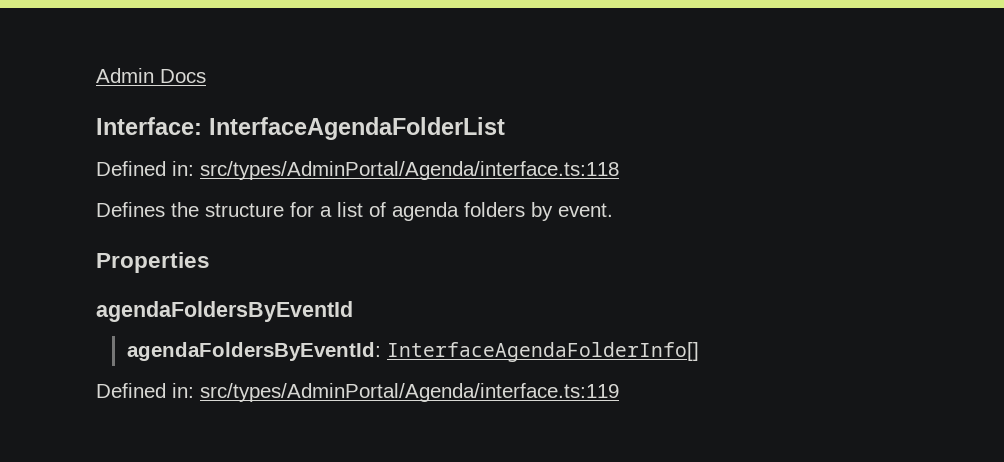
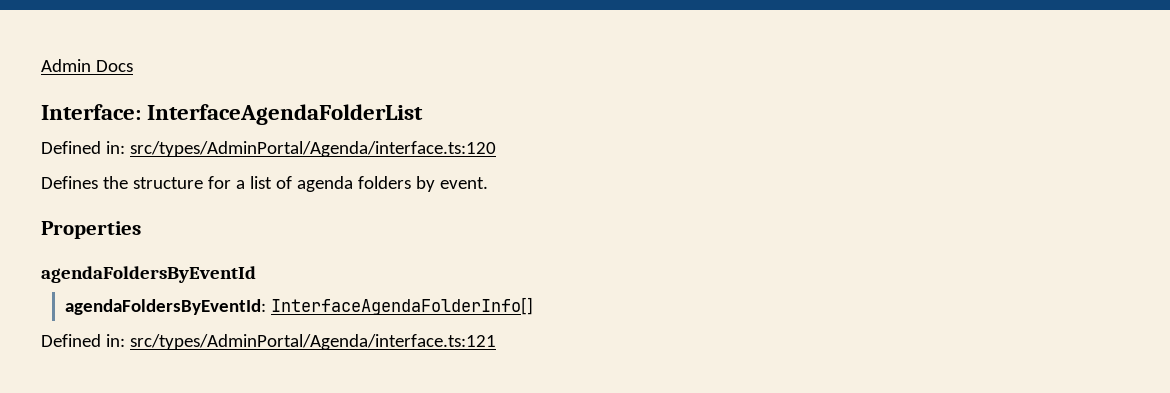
[200,161,619,180] src/types/AdminPortal/Agenda/interface.ts:118 -> [129,141,496,157] src/types/AdminPortal/Agenda/interface.ts:120
[200,383,619,402] src/types/AdminPortal/Agenda/interface.ts:119 -> [129,334,496,350] src/types/AdminPortal/Agenda/interface.ts:121

